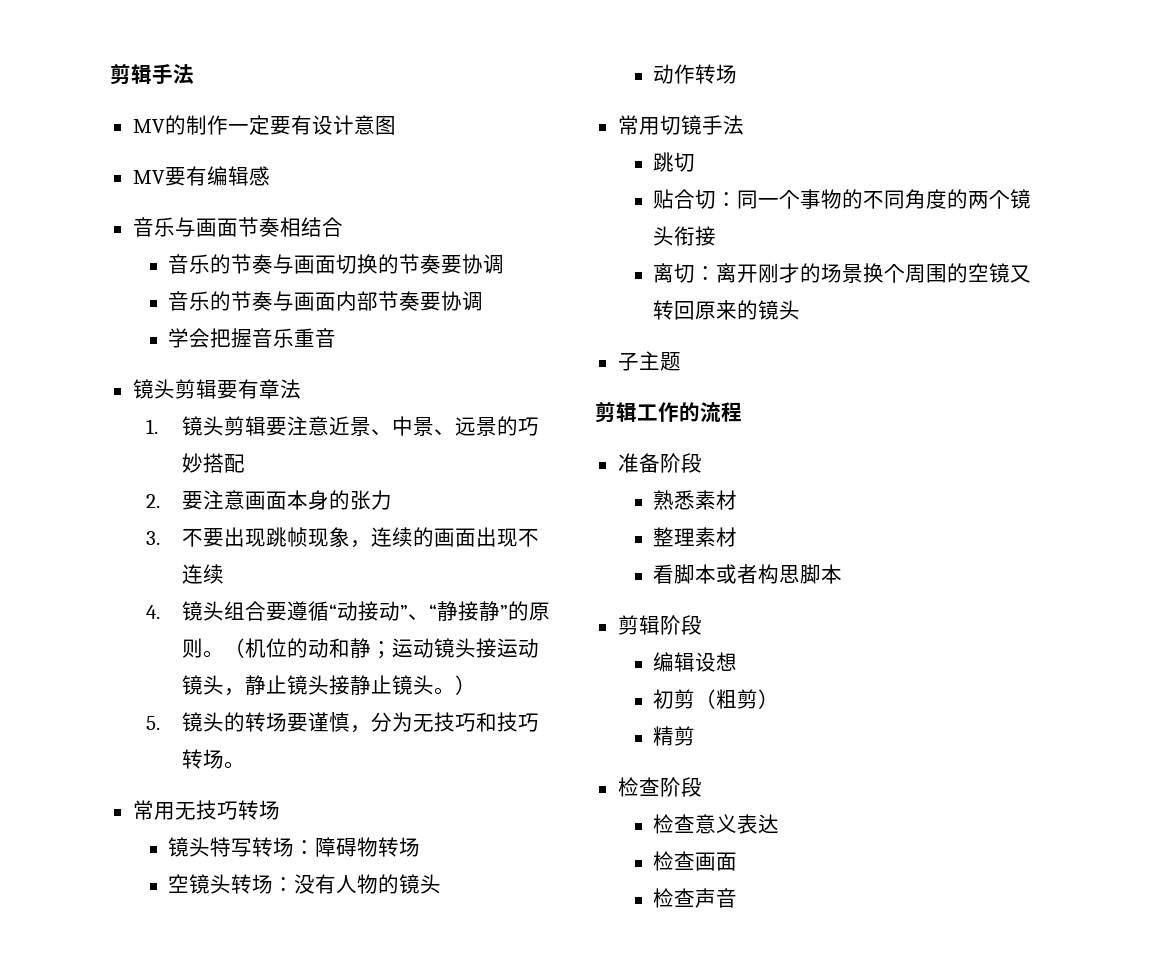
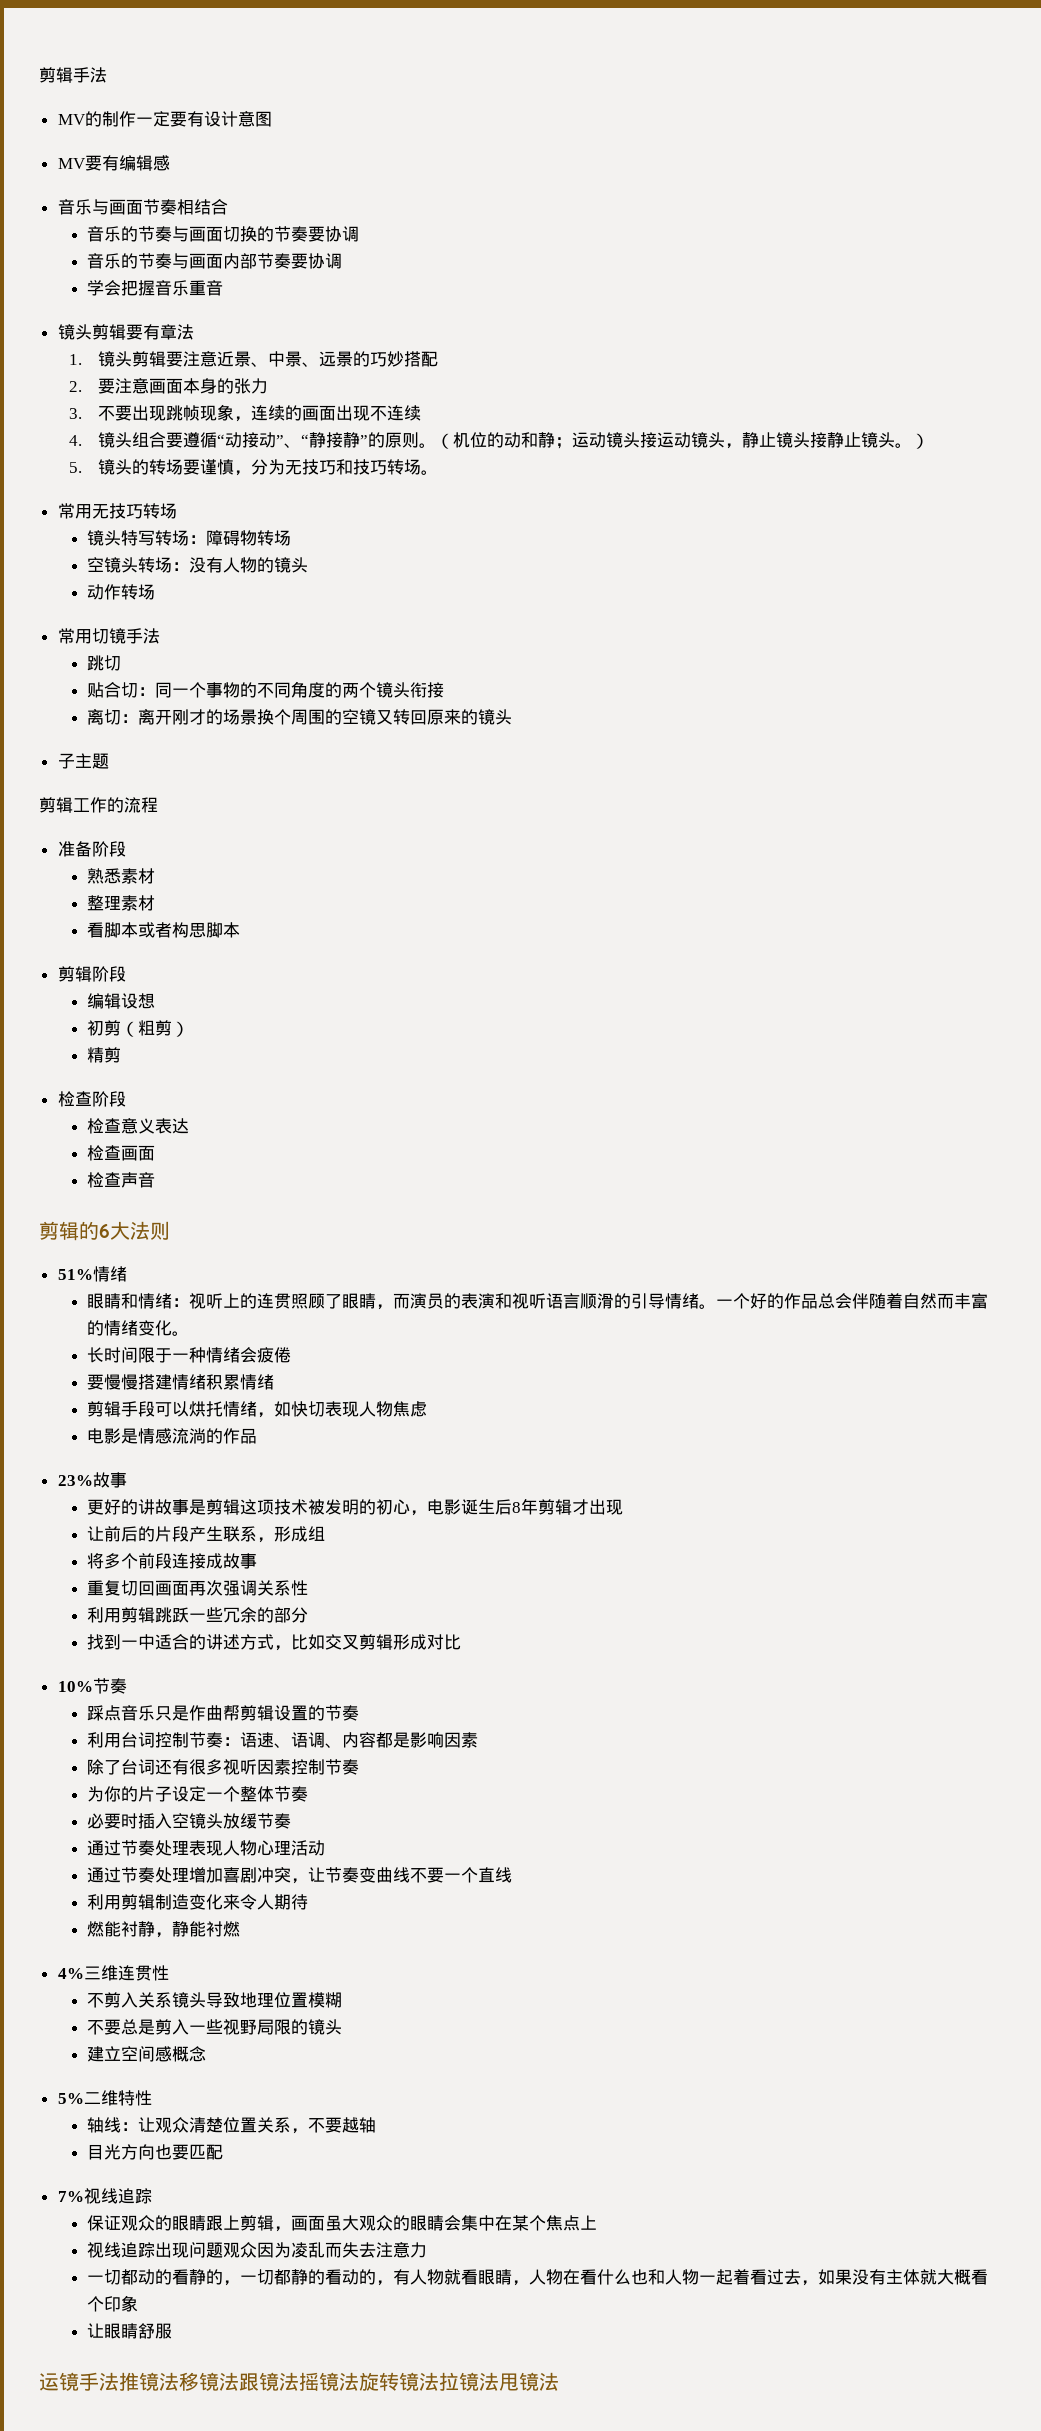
(738, 898) none -> [39,1221,170,1241] [57,1266,127,1282] [87,1293,989,1310] [87,1320,190,1336] [87,1347,292,1363] [87,1374,275,1390] [87,1401,428,1418] [87,1428,258,1444] [57,1472,127,1488] [87,1498,624,1516] [87,1526,326,1543] [87,1553,258,1569] [87,1580,309,1596] [87,1607,309,1623] [87,1634,462,1651] [57,1678,127,1694] [87,1705,360,1721] [87,1732,479,1748] [87,1759,360,1775] [87,1786,309,1802] [87,1813,292,1829] [87,1840,326,1856] [87,1867,513,1884] [87,1894,309,1910] [87,1921,241,1938] [57,1965,169,1981] [87,1992,343,2008] [87,2019,343,2035] [87,2046,207,2062] [57,2090,152,2106] [87,2117,377,2134] [87,2144,224,2160] [57,2188,152,2204] [87,2215,598,2232] [87,2242,428,2258] [87,2269,989,2286] [87,2295,139,2312] [87,2323,173,2339] [39,2372,559,2391] // 剪辑的6大法则 // 51%情绪 // 眼睛和情绪：视听上的连贯照顾了眼睛，而演员的表演和视听语言顺滑的引导情绪。一个好的作品总会伴随着自然而丰富的情绪变化。 // 长时间限于一种情绪会疲倦 // 要慢慢搭建情绪积累情绪 // 剪辑手段可以烘托情绪，如快切表现人物焦虑 // 电影是情感流淌的作品 // 23%故事 // 更好的讲故事是剪辑这项技术被发明的初心，电影诞生后8年剪辑才出现 // 让前后的片段产生联系，形成组 // 将多个前段连接成故事 // 重复切回画面再次强调关系性 // 利用剪辑跳跃一些冗余的部分 // 找到一中适合的讲述方式，比如交叉剪辑形成对比 // 10%节奏 // 踩点音乐只是作曲帮剪辑设置的节奏 // 利用台词控制节奏：语速、语调、内容都是影响因素 // 除了台词还有很多视听因素控制节奏 // 为你的片子设定一个整体节奏 // 必要时插入空镜头放缓节奏 // 通过节奏处理表现人物心理活动 // 通过节奏处理增加喜剧冲突，让节奏变曲线不要一个直线 // 利用剪辑制造变化来令人期待 // 燃能衬静，静能衬燃 // 4%三维连贯性 // 不剪入关系镜头导致地理位置模糊 // 不要总是剪入一些视野局限的镜头 // 建立空间感概念 // 5%二维特性 // 轴线：让观众清楚位置关系，不要越轴 // 目光方向也要匹配 // 7%视线追踪 // 保证观众的眼睛跟上剪辑，画面虽大观众的眼睛会集中在某个焦点上 // 视线追踪出现问题观众因为凌乱而失去注意力 // 一切都动的看静的，一切都静的看动的，有人物就看眼睛，人物在看什么也和人物一起着看过去，如果没有主体就大概看个印象 // 让眼睛舒服 // 运镜手法推镜法移镜法跟镜法摇镜法旋转镜法拉镜法甩镜法

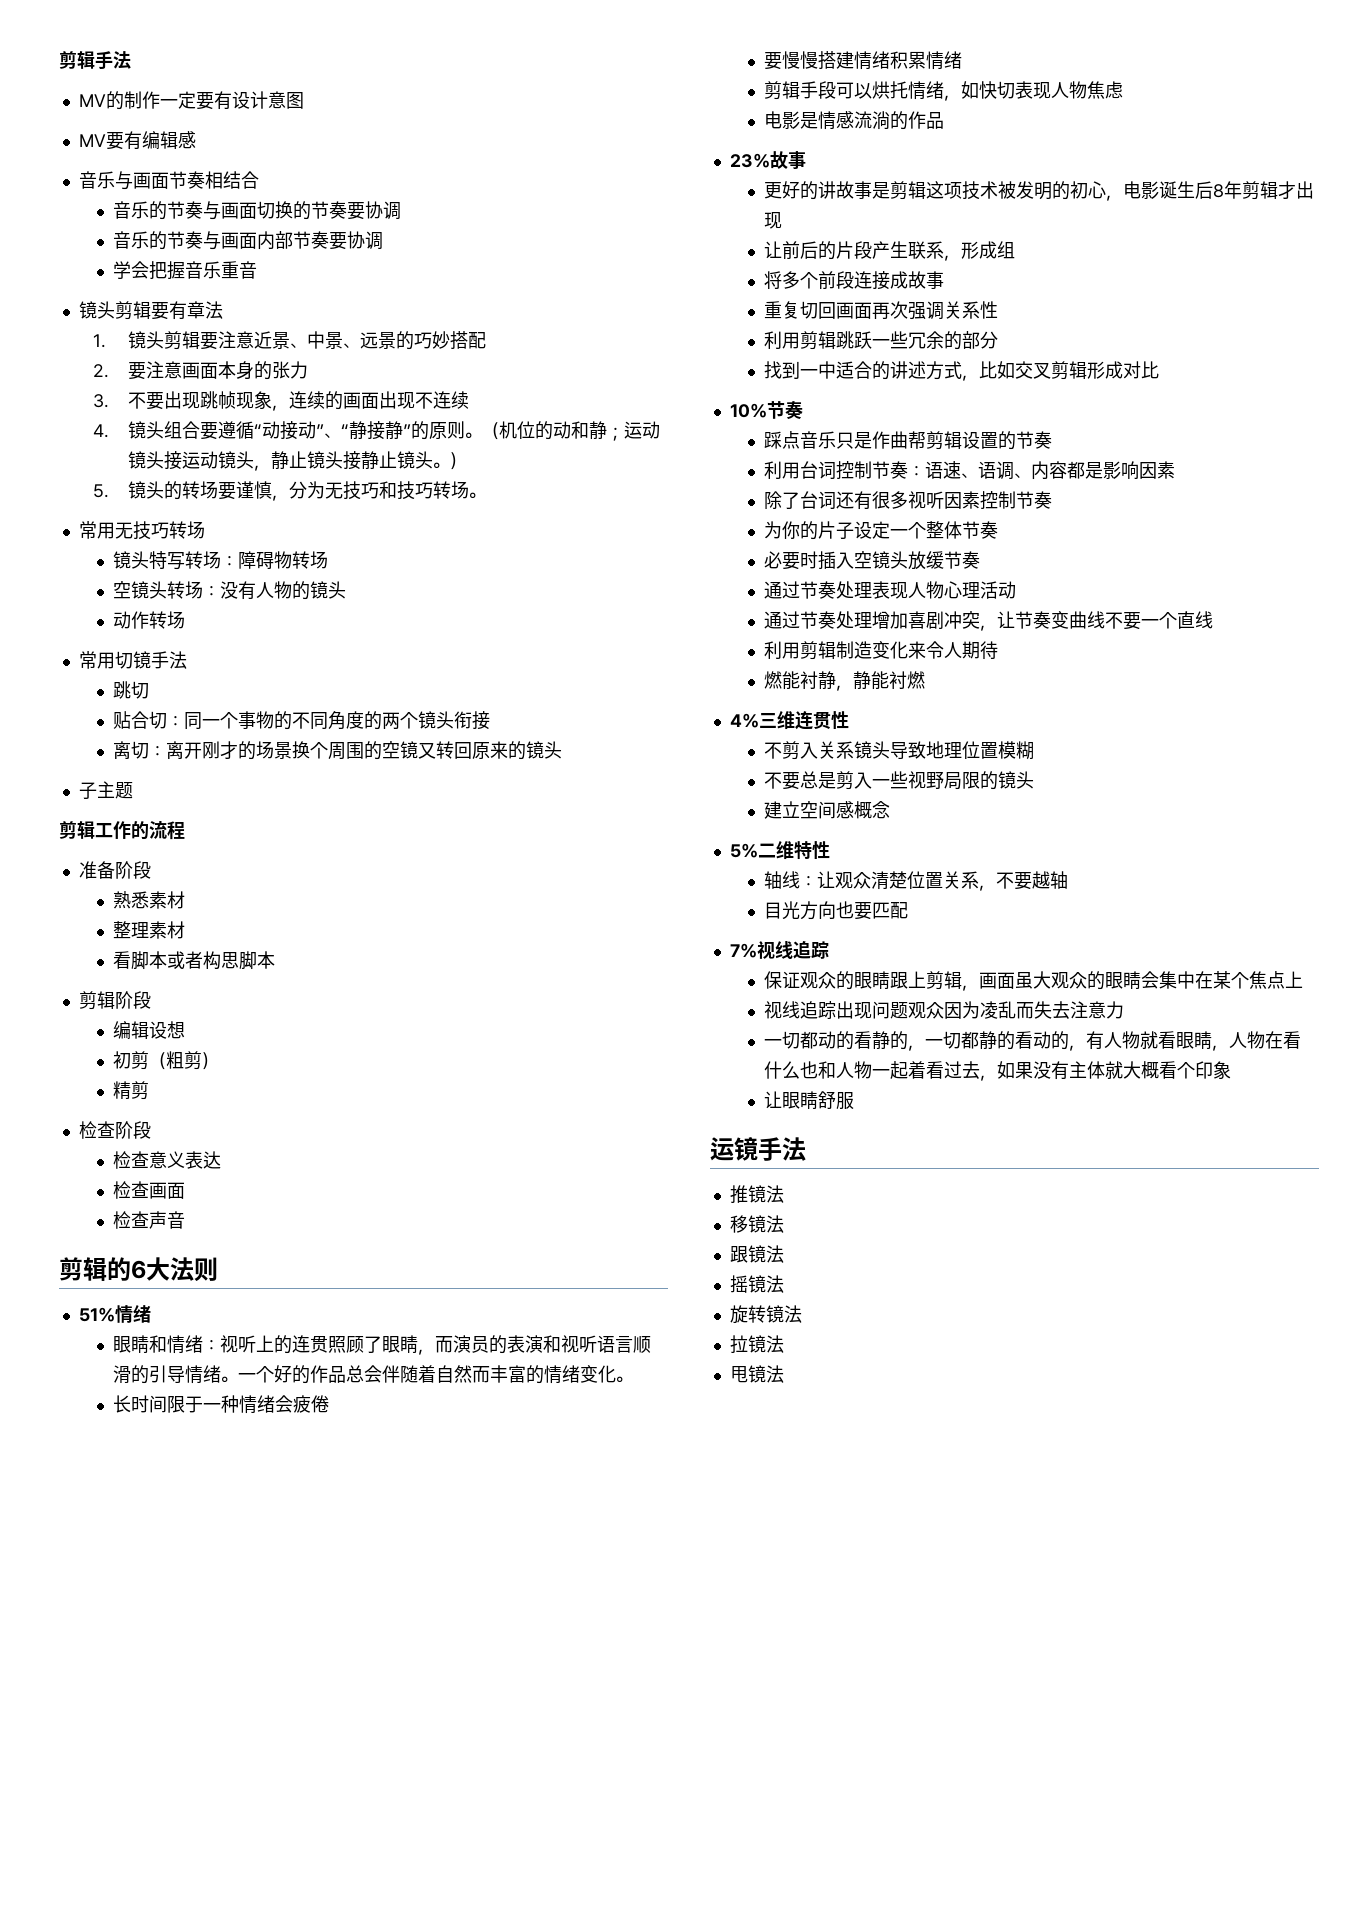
(119, 2381) none -> (806, 1149) //
(179, 2381) none -> (784, 1194) //
(239, 2381) none -> (784, 1224) //
(299, 2381) none -> (784, 1254) //
(359, 2381) none -> (784, 1284) //
(439, 2381) none -> (802, 1314) //
(499, 2381) none -> (784, 1344) //

